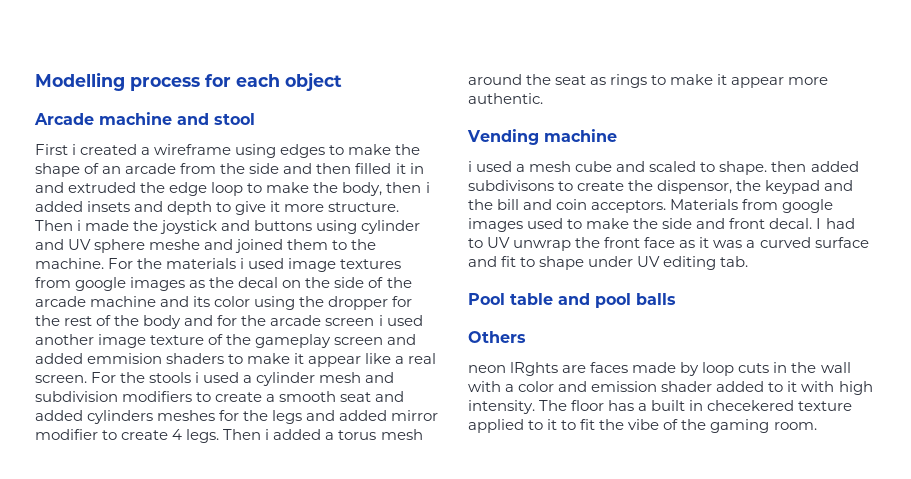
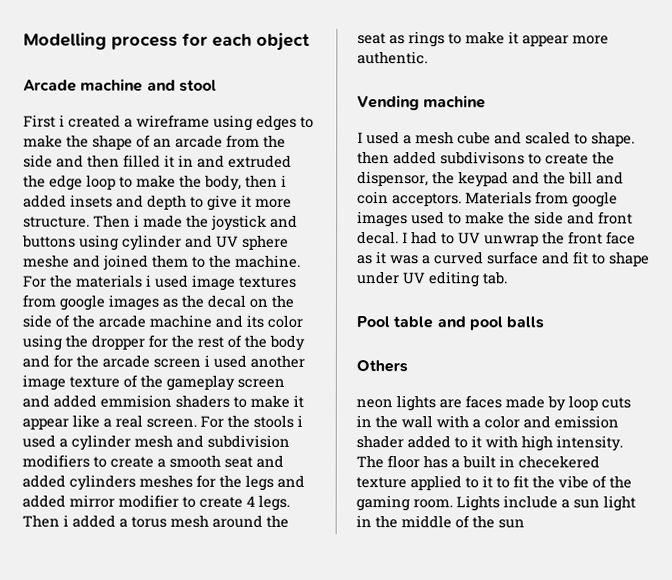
[468,161,472,172] i -> [357,132,363,144] I
[510,362,559,376] lRghts -> [396,395,436,412] lights
(817, 426) none -> [456,495,636,512] [356,515,525,529] Lights include a sun light in the middle of the sun

